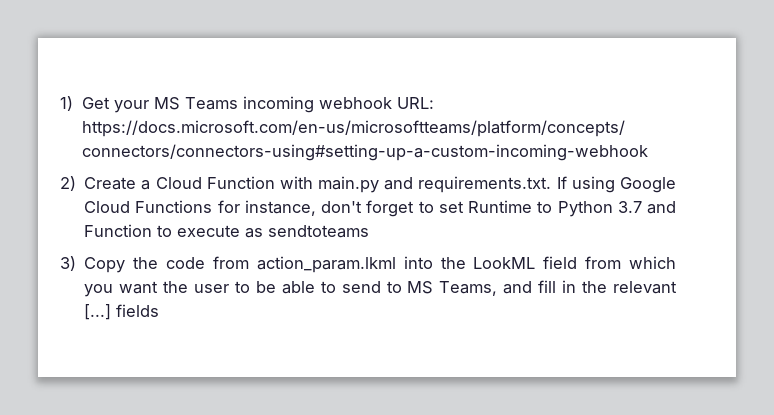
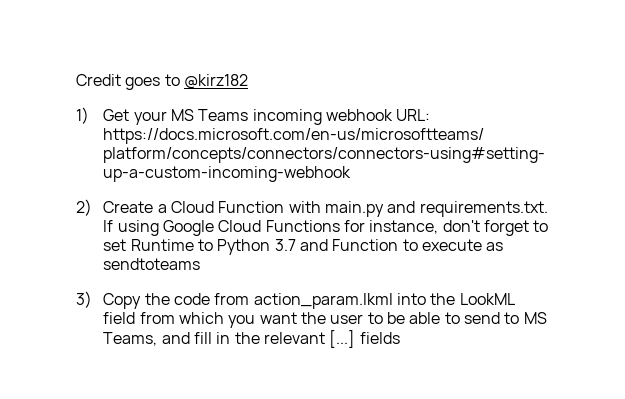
(60, 103) none -> [76,74,248,90] Credit goes to @kirz182 //

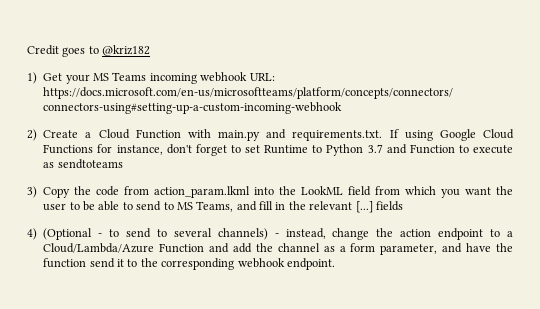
[183,74,248,89] @kirz182 -> [102,45,151,56] @kriz182
(400, 338) none -> [27,228,513,240] [43,243,513,255] [43,258,335,270] // 4) (Optional - to send to several channels) - instead, change the action endpoint to a Cloud/Lambda/Azure Function and add the channel as a form parameter, and have the function send it to the corresponding webhook endpoint.

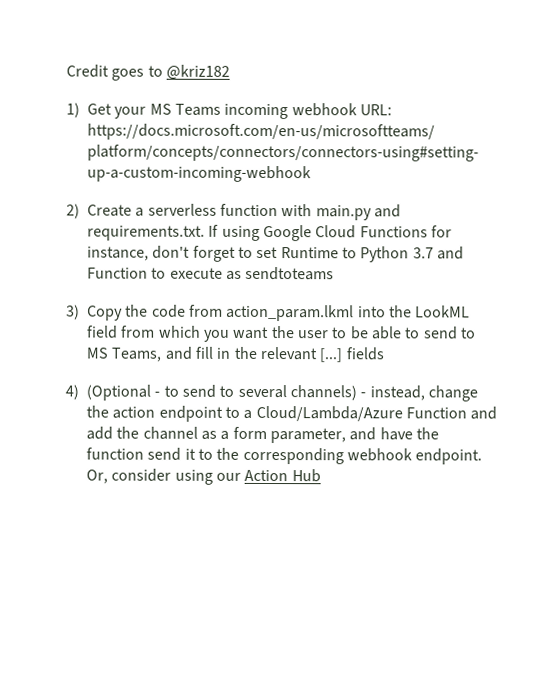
[98,129,181,139] Cloud Function -> [147,203,278,217] serverless function
(335, 264) none -> [86,468,321,485] Or, consider using our Action Hub

